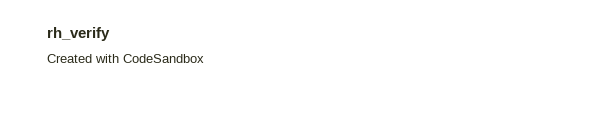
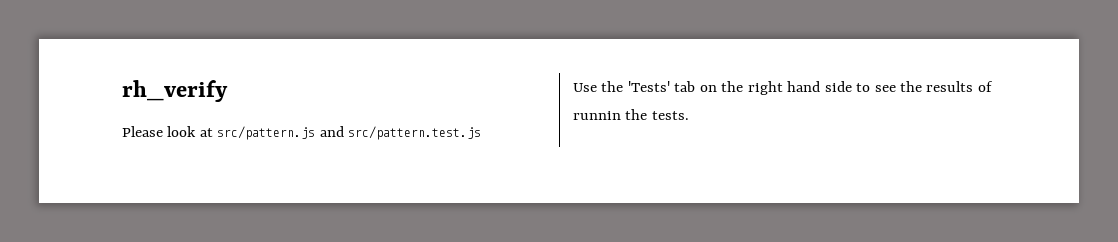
[47,54,204,63] Created with CodeSandbox -> [122,126,482,140] [573,81,993,95] [573,109,689,120] Please look at src/pattern.js and src/pattern.test.js // Use the 'Tests' tab on the right hand side to see the results of runnin the tests.

